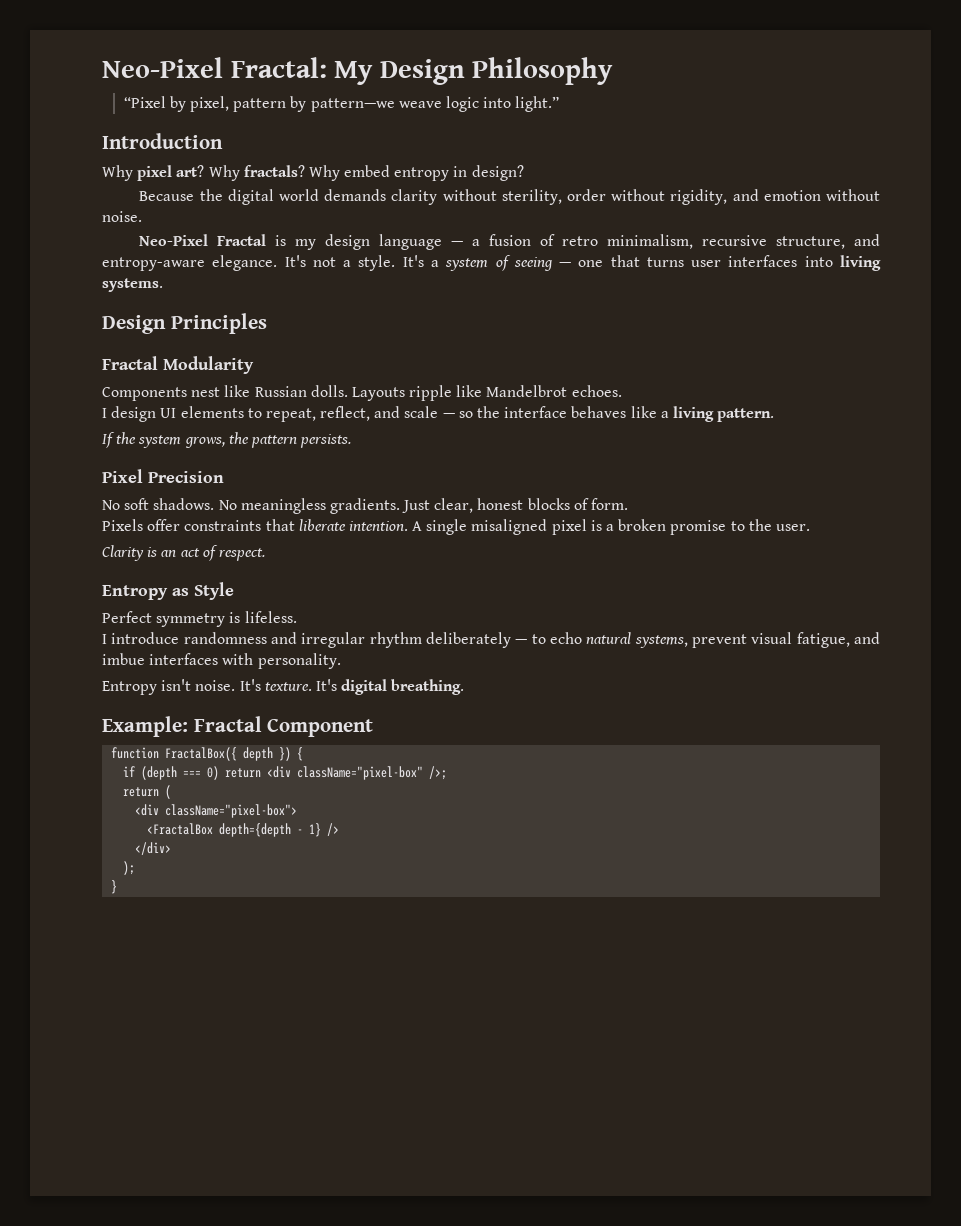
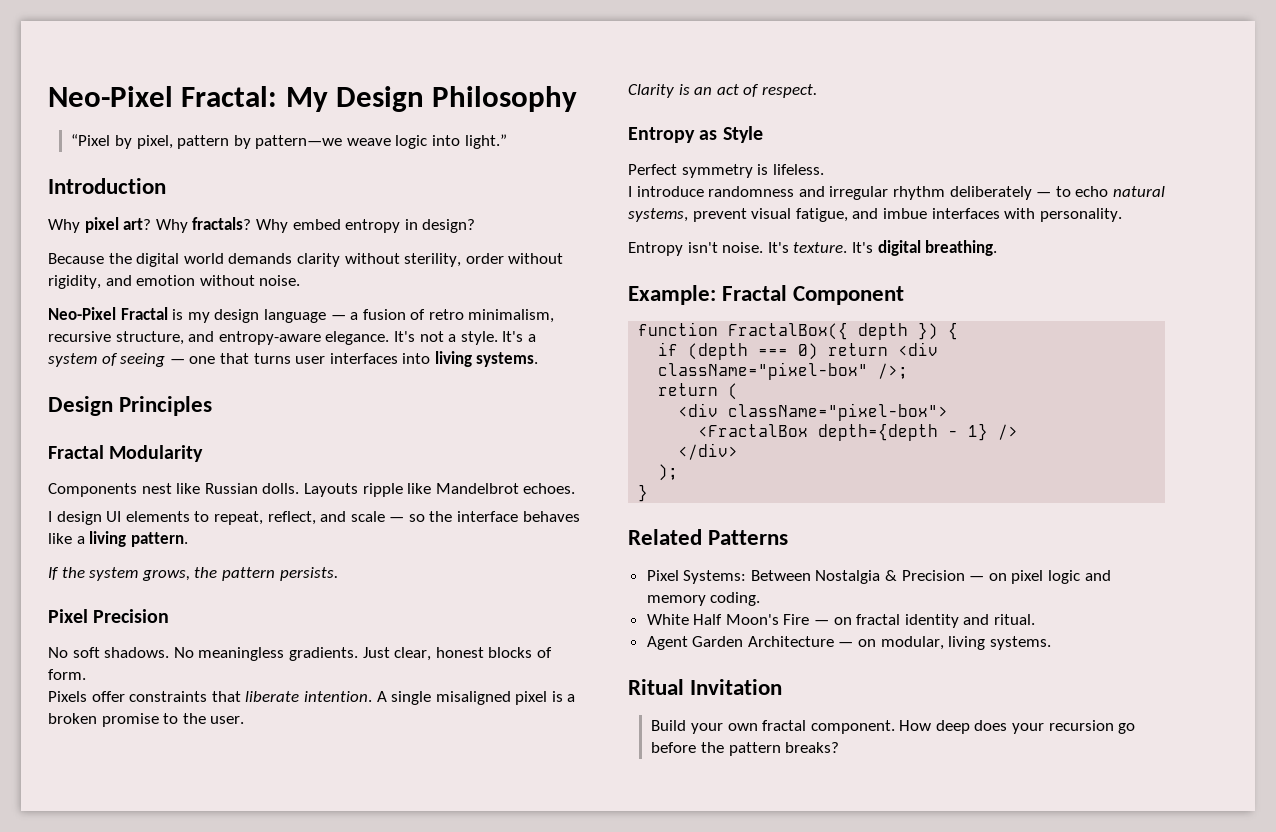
(118, 887) none -> [628,529,789,545] [646,570,1111,584] [646,592,761,606] [646,614,1036,628] [646,636,1051,650] [628,679,783,695] [651,720,1136,734] [651,742,840,756] // Related Patterns // Pixel Systems: Between Nostalgia & Precision — on pixel logic and memory coding. // White Half Moon's Fire — on fractal identity and ritual. // Agent Garden Architecture — on modular, living systems. // Ritual Invitation // Build your own fractal component. How deep does your recursion go before the pattern breaks?

